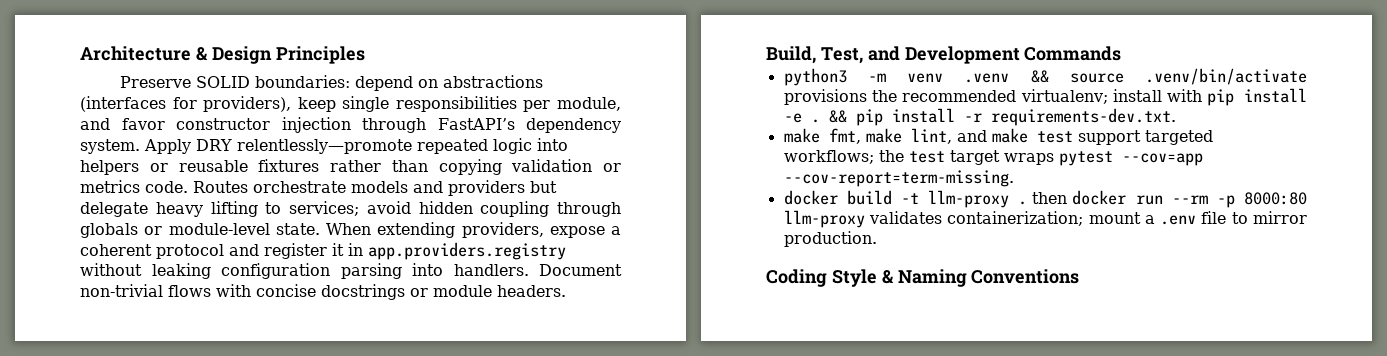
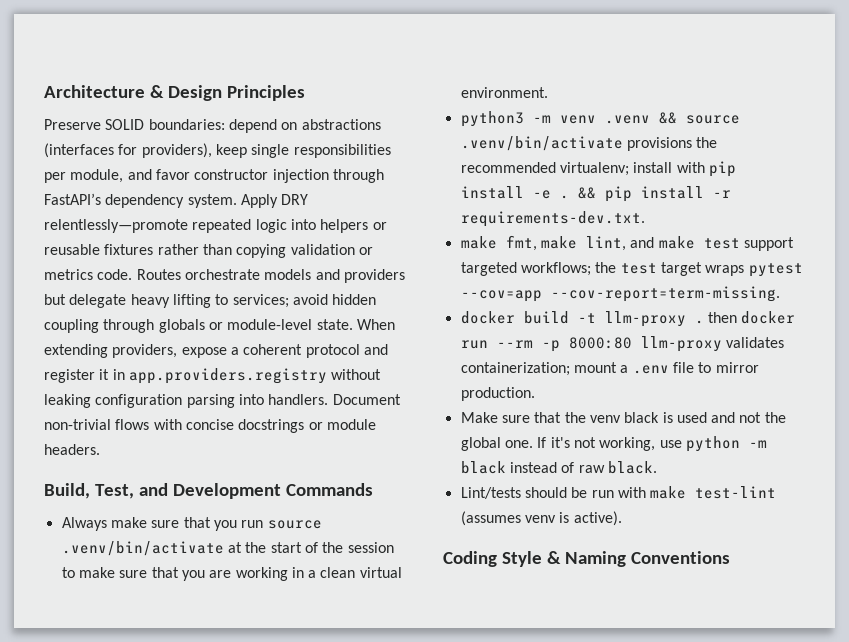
(1122, 53) none -> [61,517,322,531] [61,541,394,556] [61,567,402,581] [460,87,548,98] // Always make sure that you run source .venv/bin/activate at the start of the session to make sure that you are working in a clean virtual environment.
(877, 239) none -> [460,412,786,423] [460,436,767,452] [460,461,657,474] [460,486,777,499] [460,511,622,526] // Make sure that the venv black is used and not the global one. If it's not working, use python -m black instead of raw black. // Lint/tests should be run with make test-lint (assumes venv is active).

